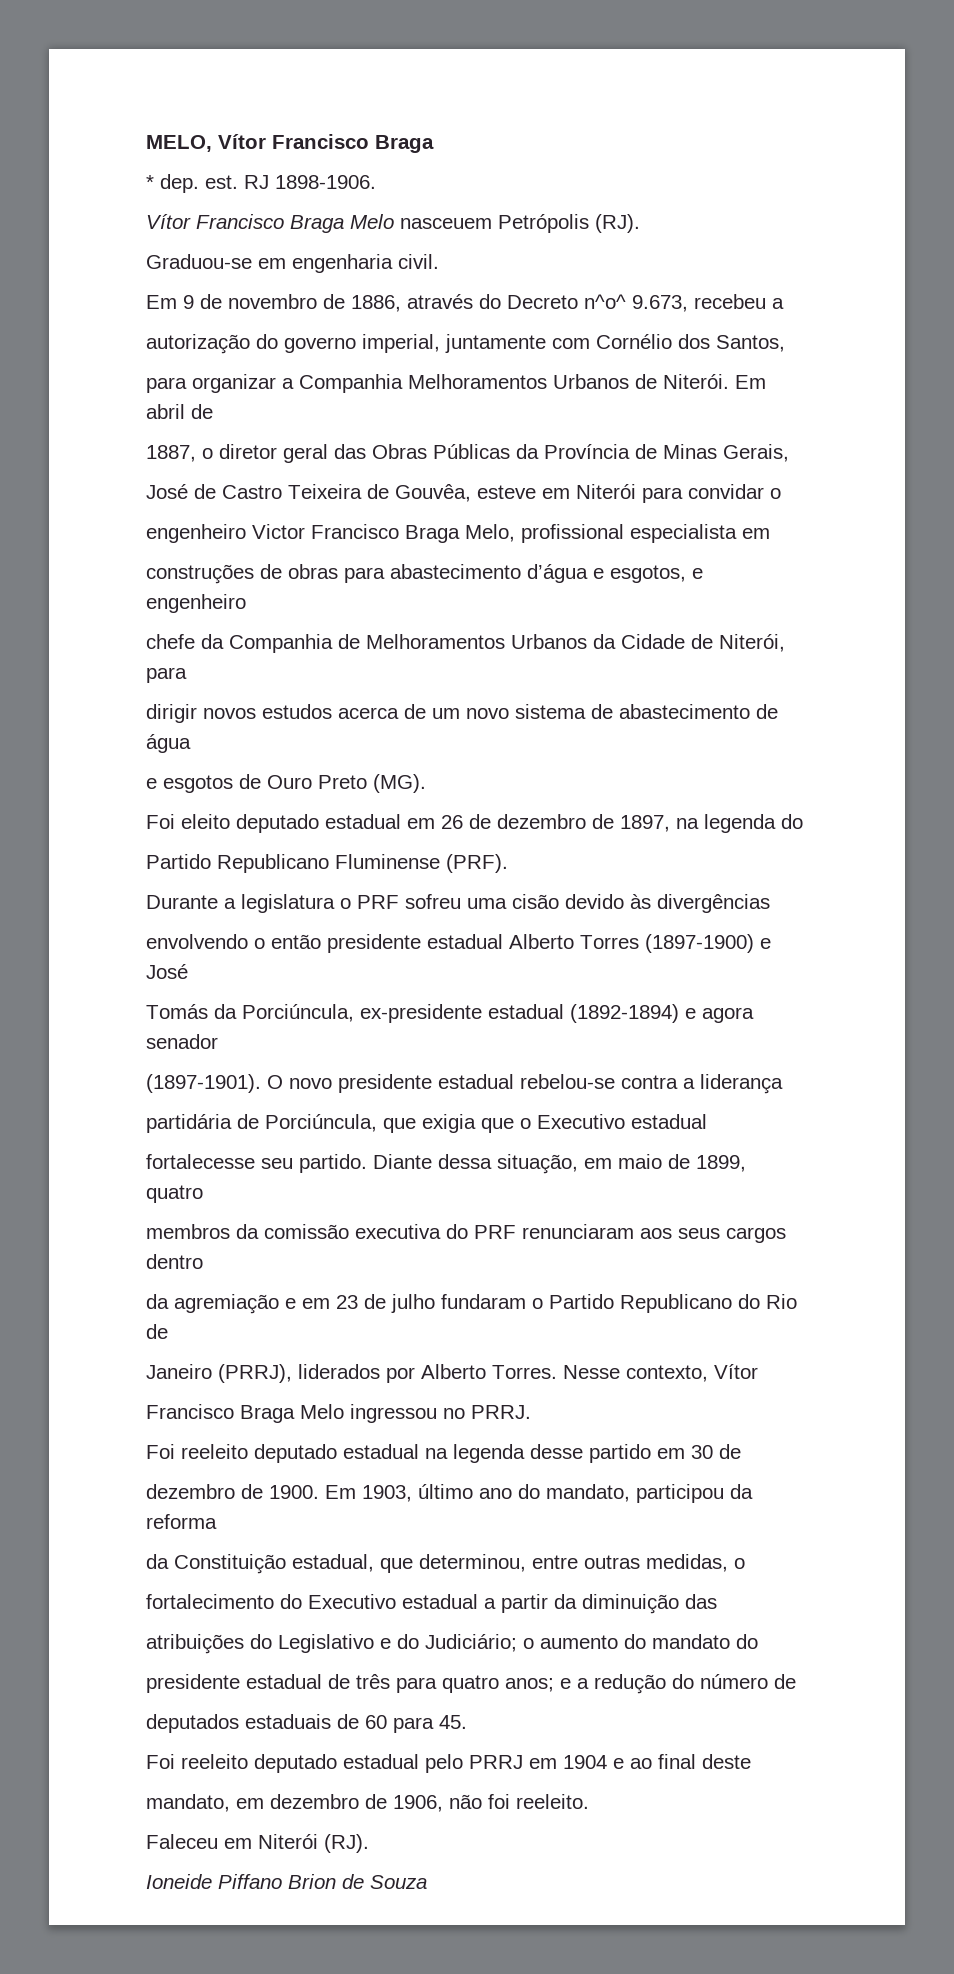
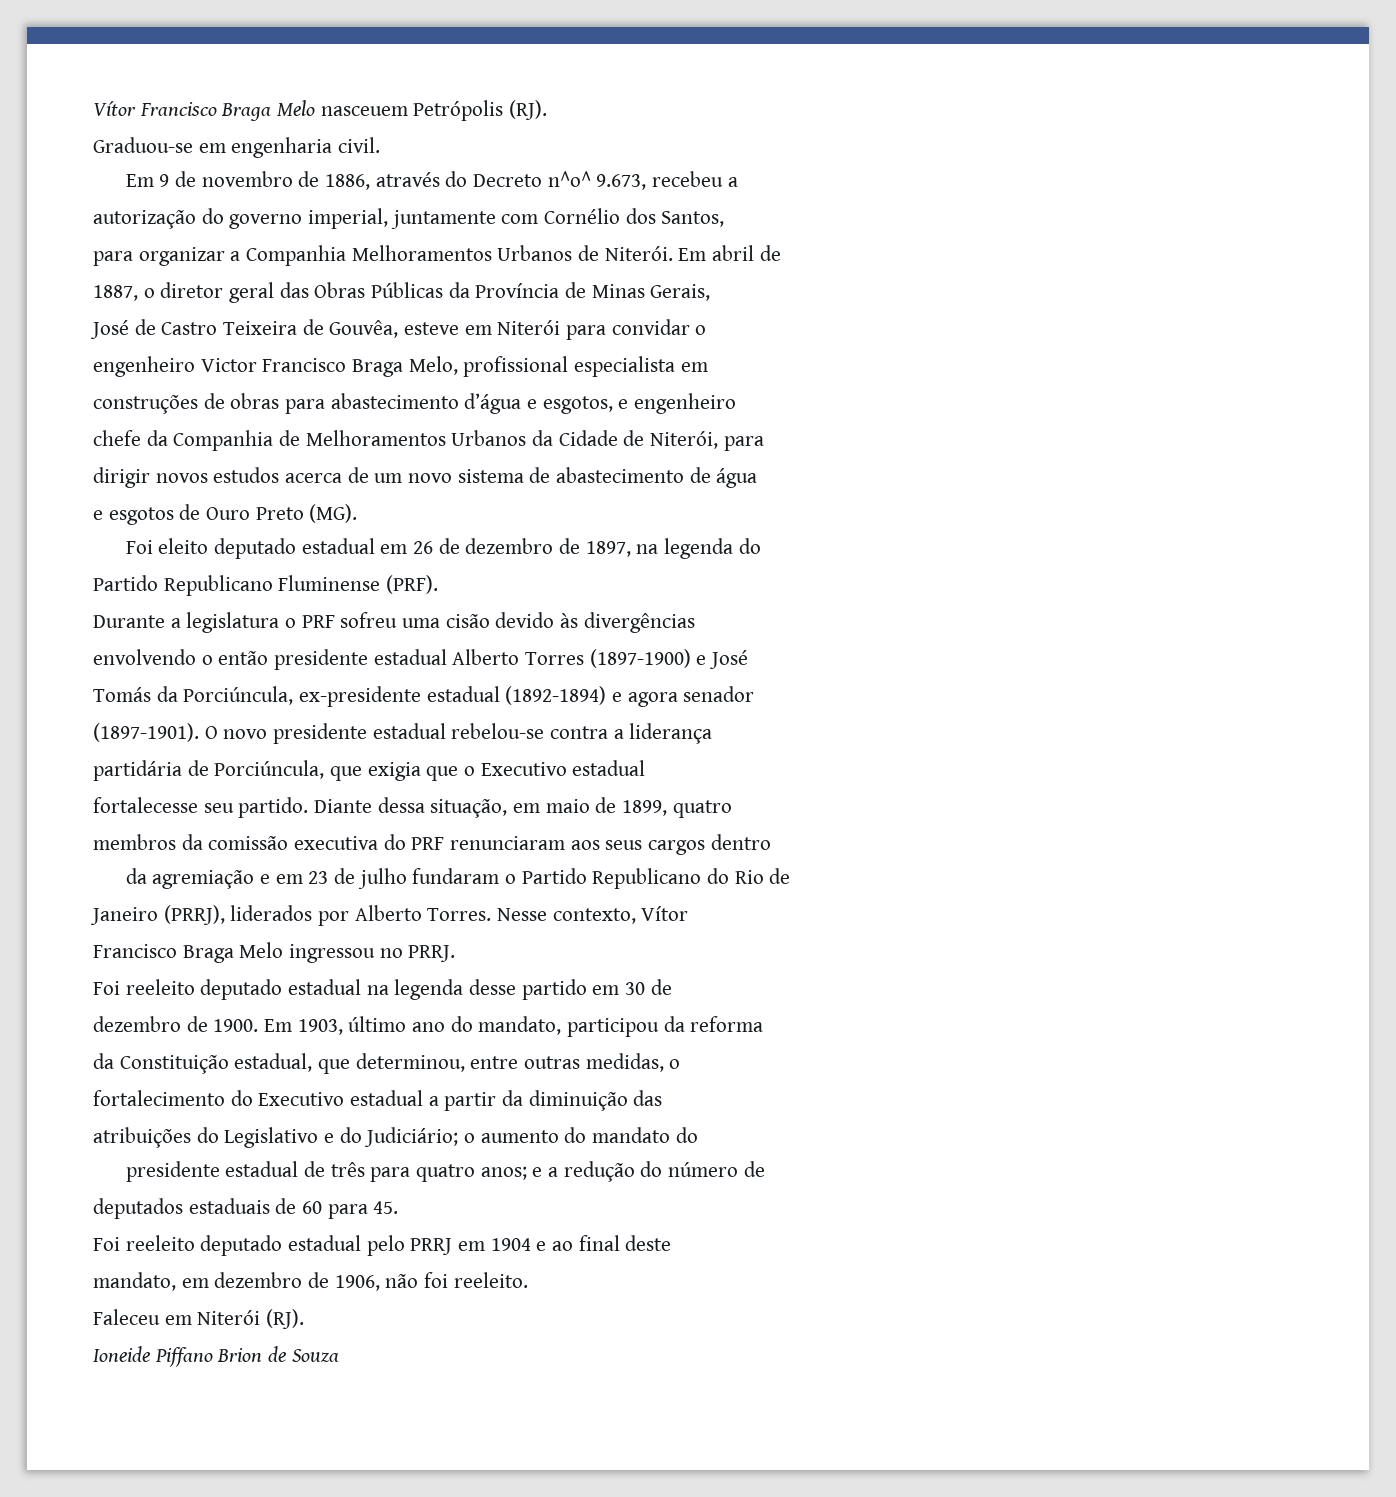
[146,134,434,153] [146,174,376,193] MELO, Vítor Francisco Braga // * dep. est. RJ 1898-1906. // -> (93, 108) none

